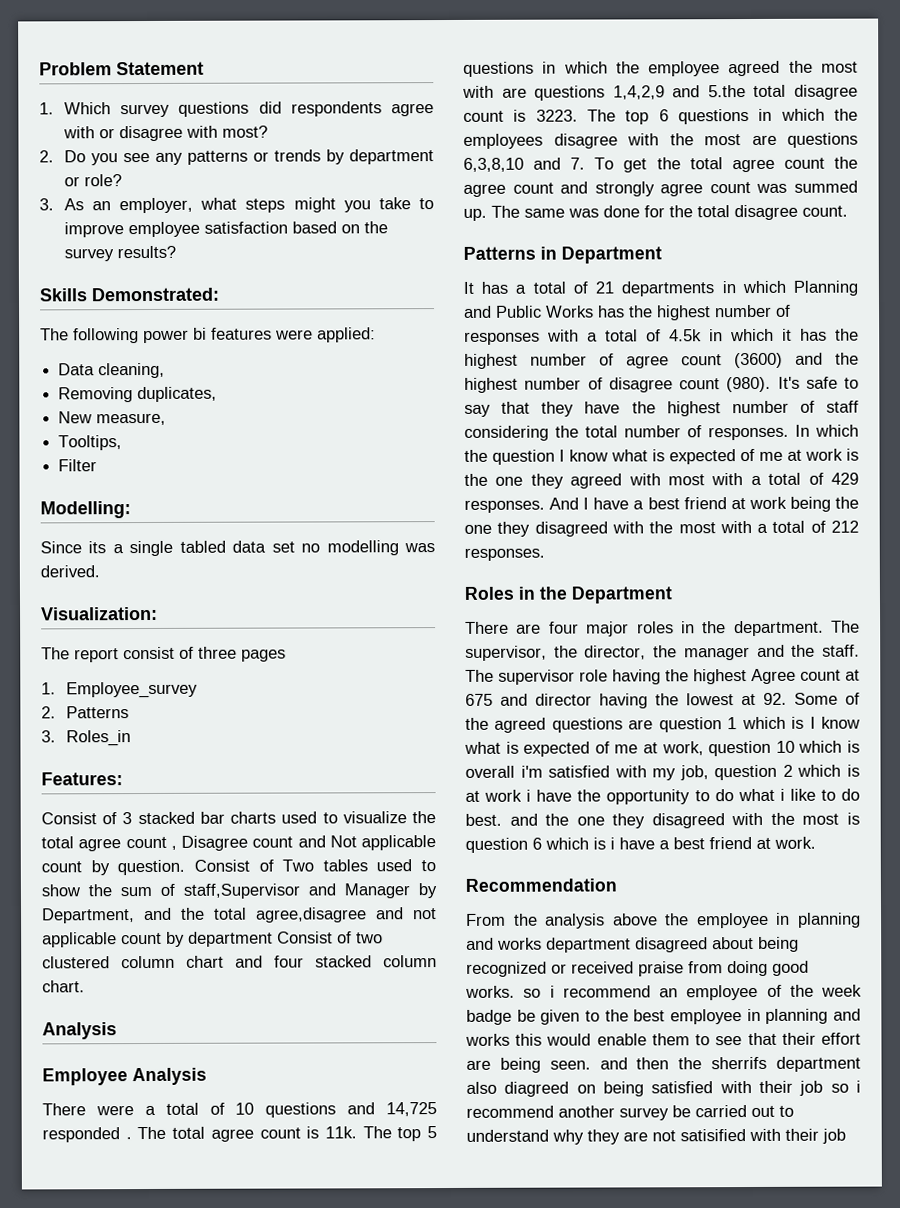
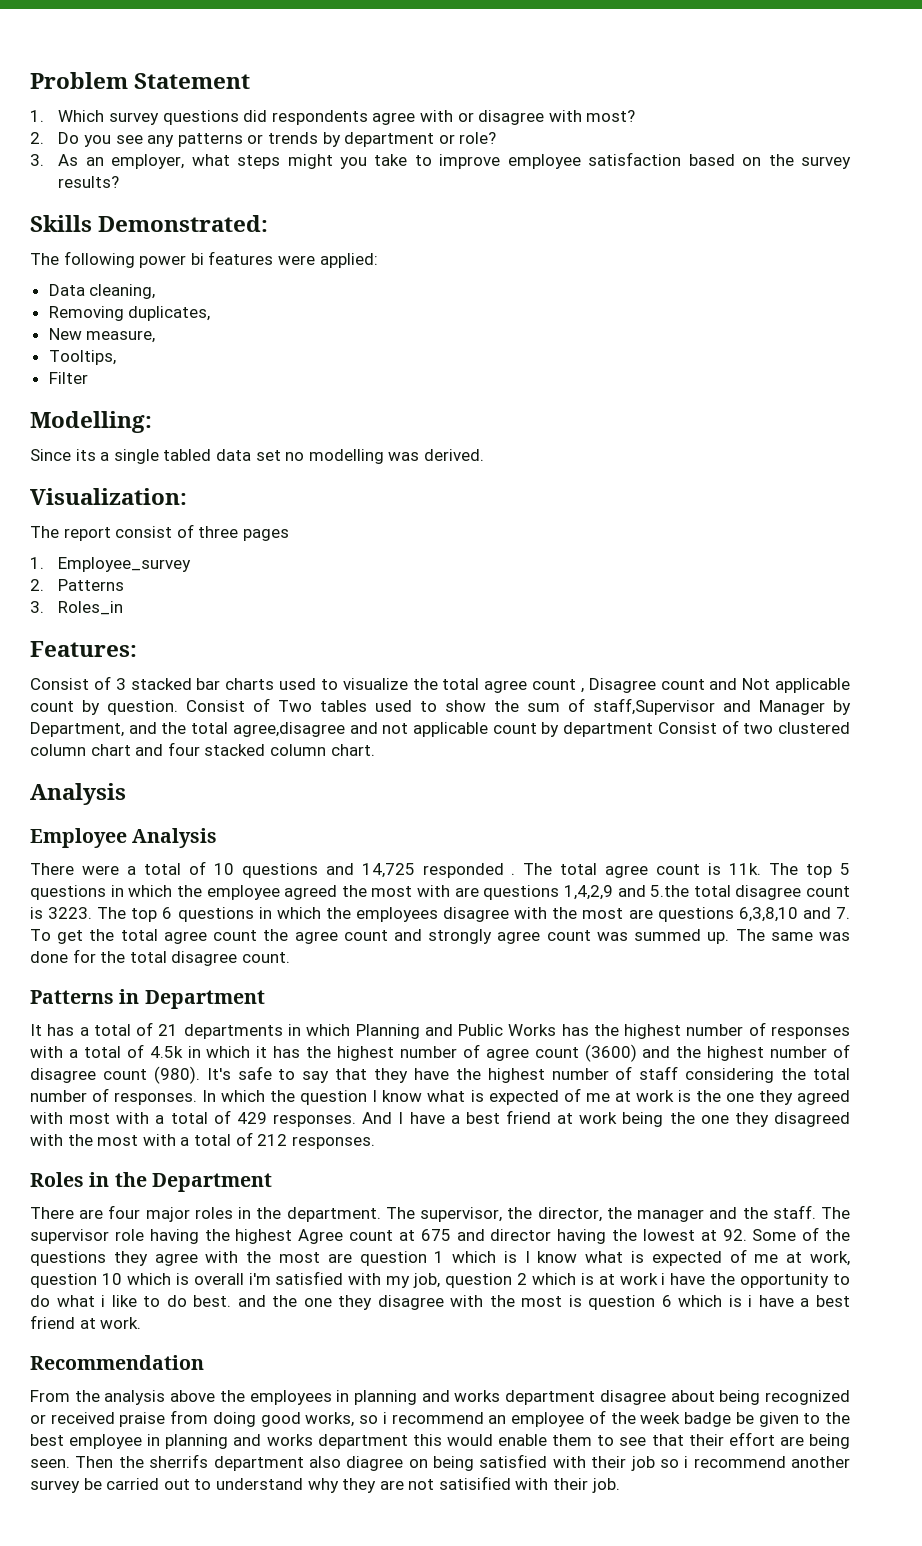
[494,717,623,733] agreed questions -> [30,1251,320,1266] questions they agree with the most
[651,813,725,829] disagreed -> [377,1295,444,1310] disagree
[696,912,861,929] [466,937,708,953] employee in planning and works department disagreed -> [249,1390,666,1405] employees in planning and works department disagree
[465,985,515,998] works. -> [305,1412,355,1427] works,
(510, 1039) none -> [317,1434,408,1449] department
[599,1057,670,1070] and then -> [75,1456,114,1468] Then
[504,1081,570,1097] diagreed -> [346,1456,404,1471] diagree
[822,1128,846,1144] job -> [591,1478,620,1493] job.

